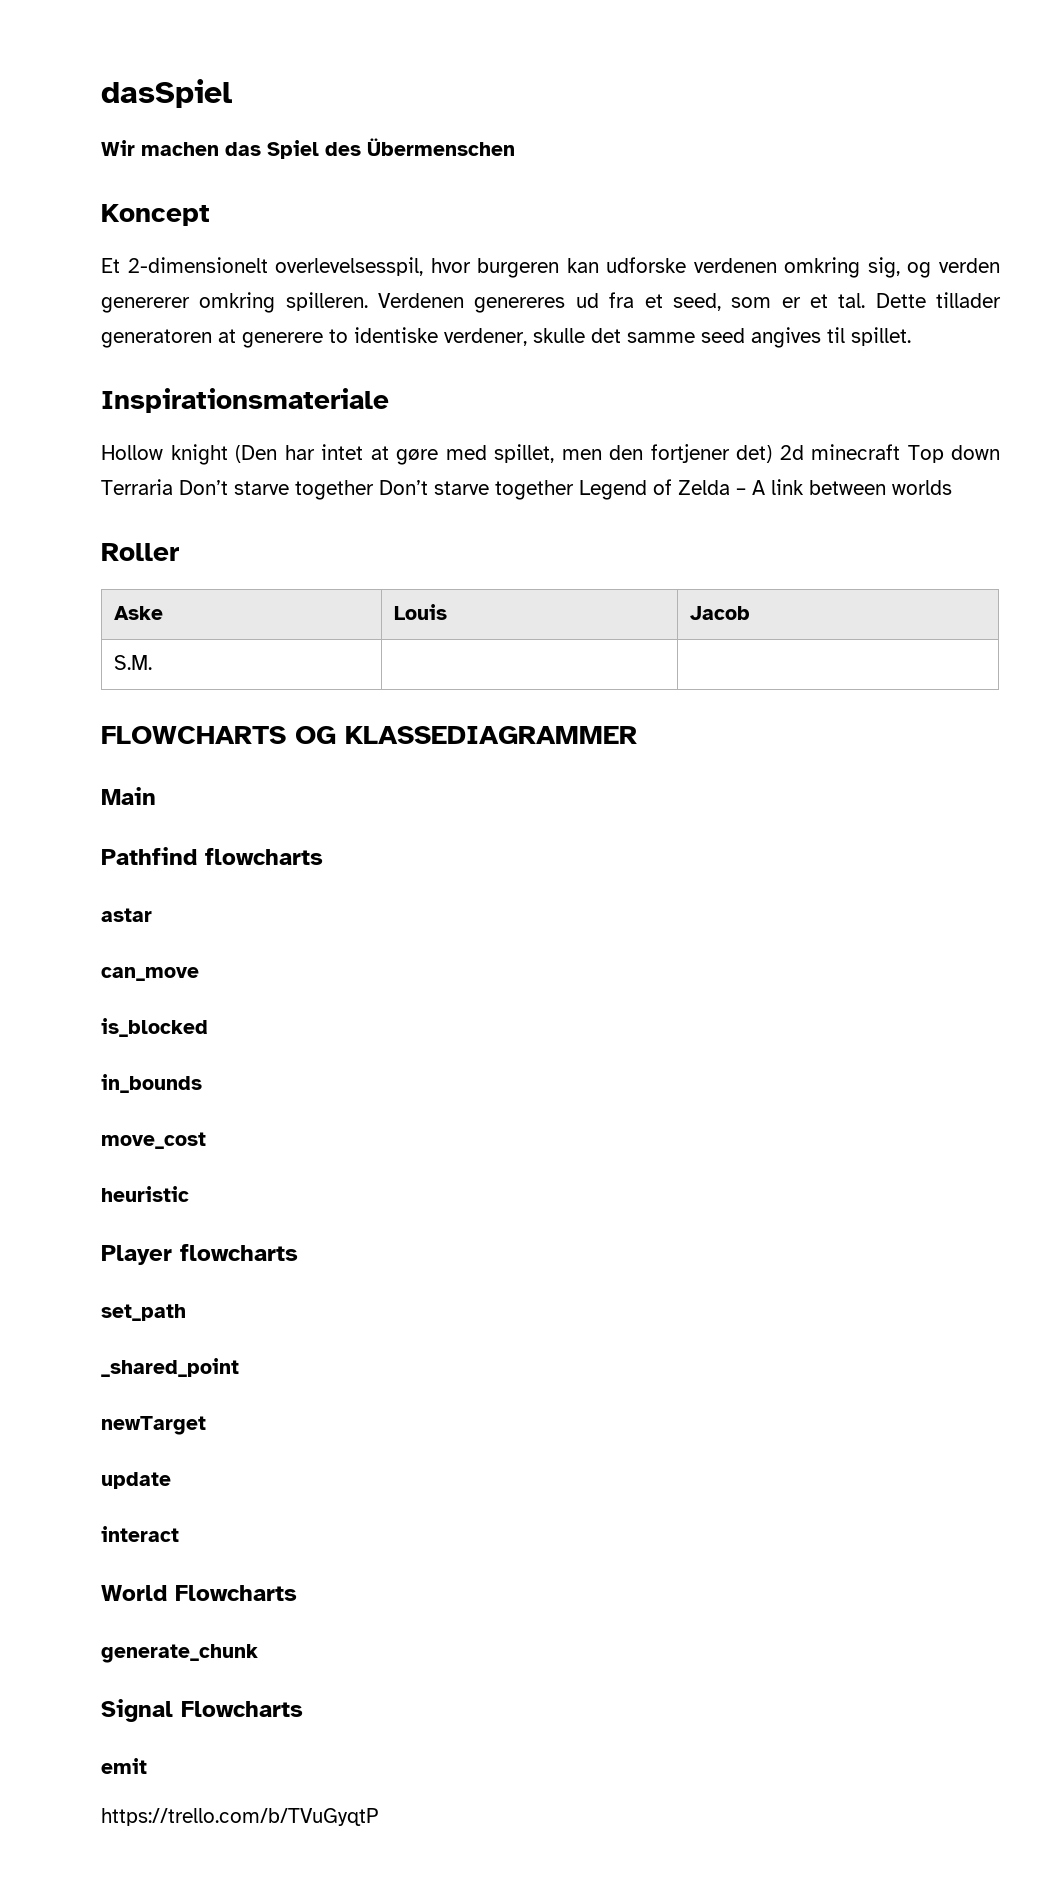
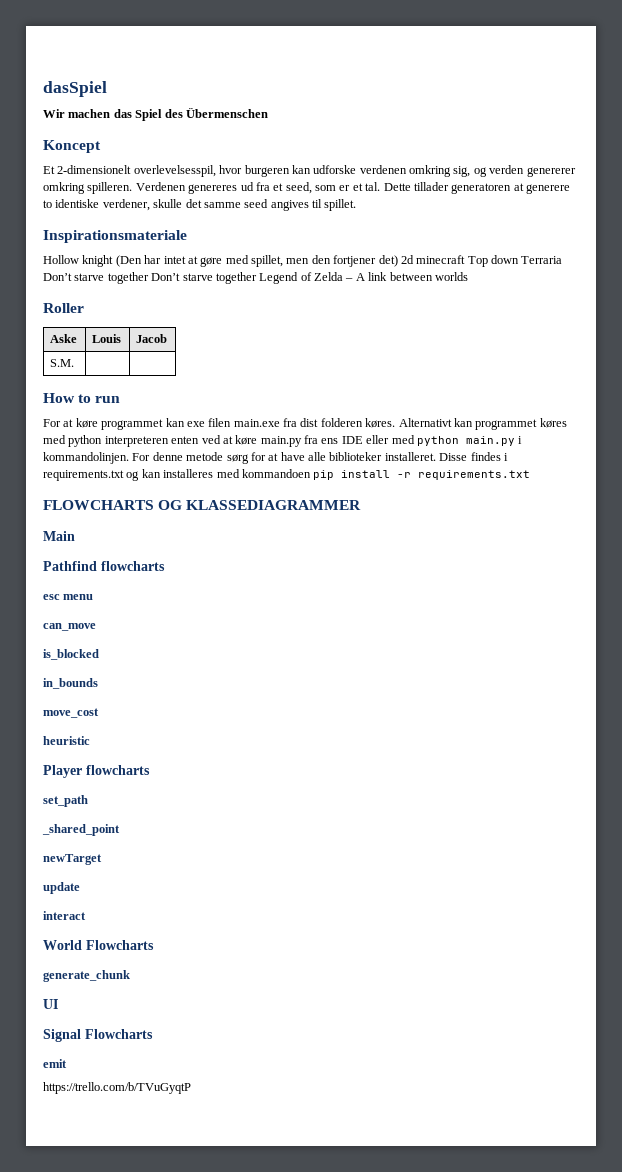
(153, 662) none -> [43,393,121,403] [43,418,567,430] [43,435,523,447] [43,452,508,464] [43,469,531,481] // How to run // For at køre programmet kan exe filen main.exe fra dist folderen køres. Alternativt kan programmet køres med python interpreteren enten ved at køre main.py fra ens IDE eller med python main.py i kommandolinjen. For denne metode sørg for at have alle biblioteker installeret. Disse findes i requirements.txt og kan installeres med kommandoen pip install -r requirements.txt
[101,908,152,922] astar -> [43,594,94,600] esc menu
(258, 1653) none -> [43,999,58,1009] // UI

